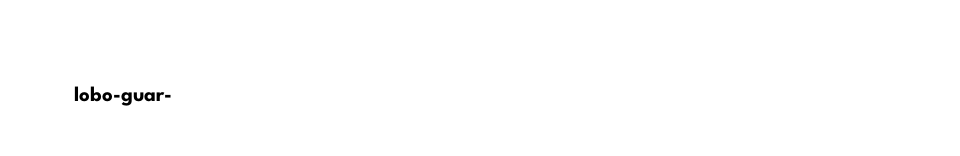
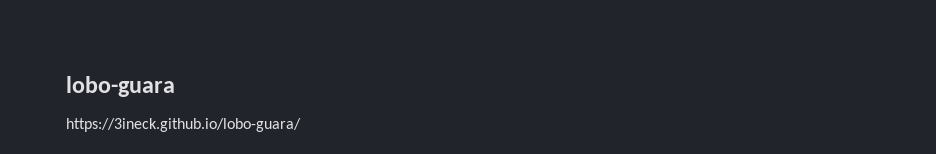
[74,86,172,106] lobo-guar- -> [66,76,175,97] [66,118,301,132] lobo-guara // https://3ineck.github.io/lobo-guara/

